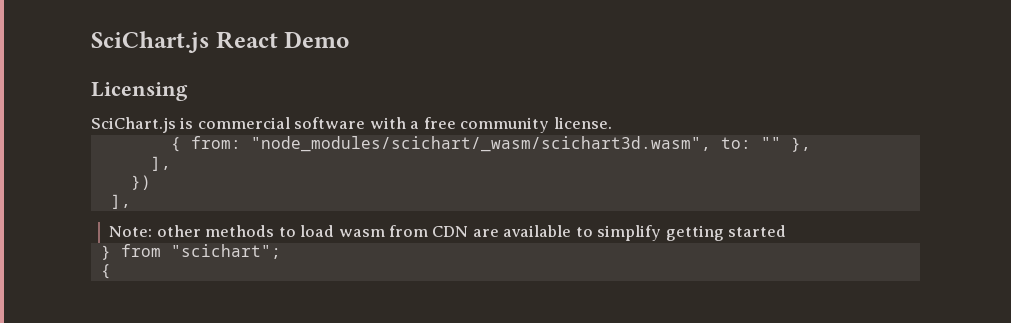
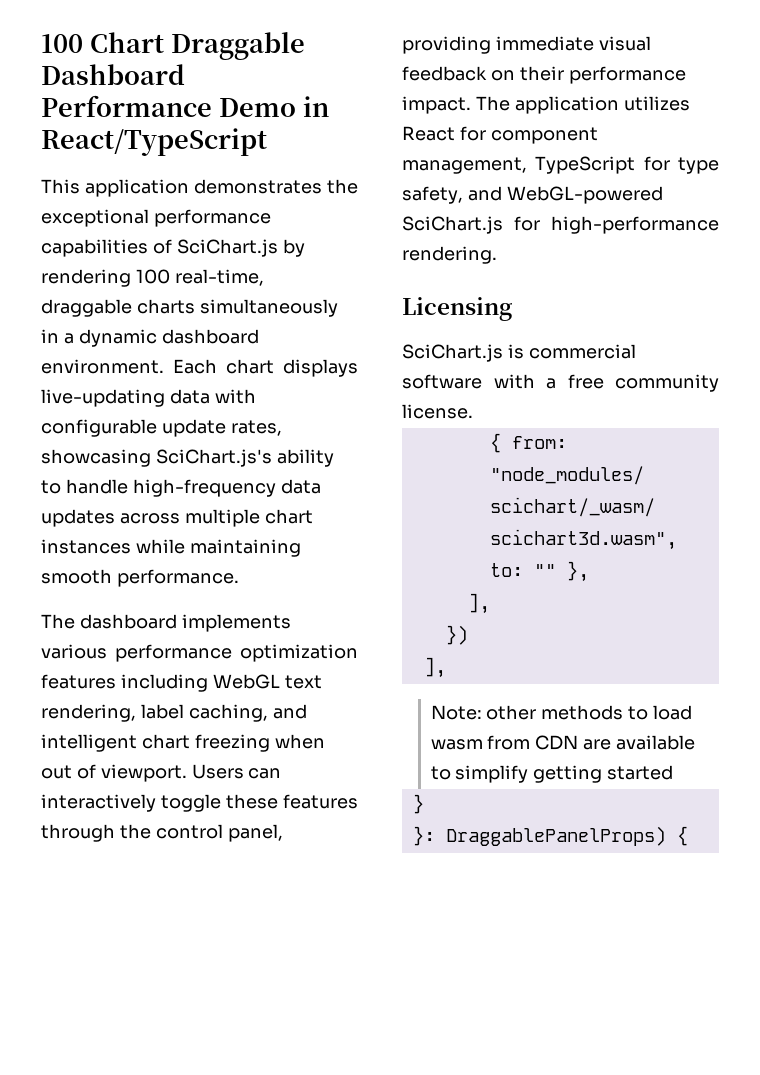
[91,31,351,53] SciChart.js React Demo -> [41,32,305,60] [41,64,185,85] [41,95,329,117] [41,128,267,156] [41,179,358,197] [41,209,271,227] [41,239,305,257] [41,269,264,287] [41,299,338,317] [41,329,259,347] [41,359,358,377] [41,389,256,407] [41,419,282,437] [41,449,334,467] [41,479,321,497] [41,509,313,527] [41,539,301,557] [41,569,239,587] [41,614,291,632] [41,644,358,662] [41,674,322,692] [41,704,307,722] [41,734,325,752] [41,764,282,782] [41,794,358,812] [41,824,283,842] [402,36,651,54] [402,66,686,84] [402,96,690,114] [402,126,598,144] [402,156,719,174] [402,186,663,204] [402,216,719,234] [402,246,497,264] 100 Chart Draggable Dashboard Performance Demo in React/TypeScript // This application demonstrates the exceptional performance capabilities of SciChart.js by rendering 100 real-time, draggable charts simultaneously in a dynamic dashboard environment. Each chart displays live-updating data with configurable update rates, showcasing SciChart.js's ability to handle high-frequency data updates across multiple chart instances while maintaining smooth performance. // The dashboard implements various performance optimization features including WebGL text rendering, label caching, and intelligent chart freezing when out of viewport. Users can interactively toggle these features through the control panel, providing immediate visual feedback on their performance impact. The application utilizes React for component management, TypeScript for type safety, and WebGL-powered SciChart.js for high-performance rendering.
[120,244,281,259] from "scichart"; // -> [412,826,666,846] // }: DraggablePanelProps)

